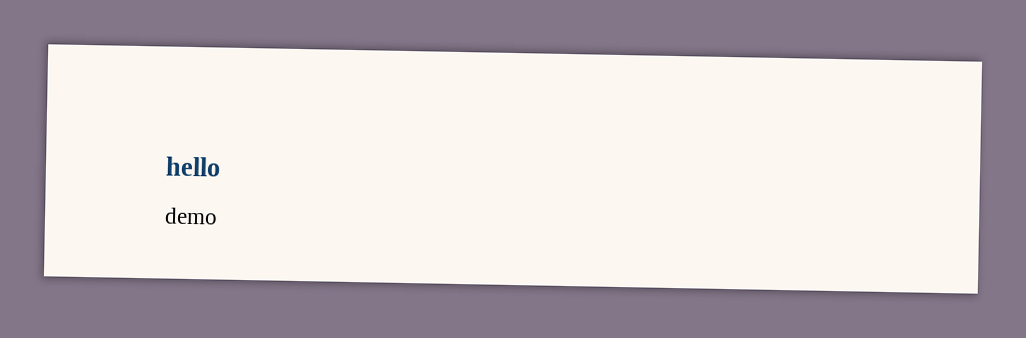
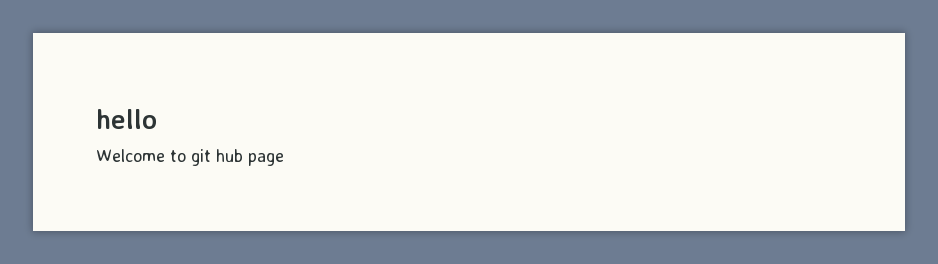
[164,207,218,225] demo -> [96,149,284,166] Welcome to git hub page

